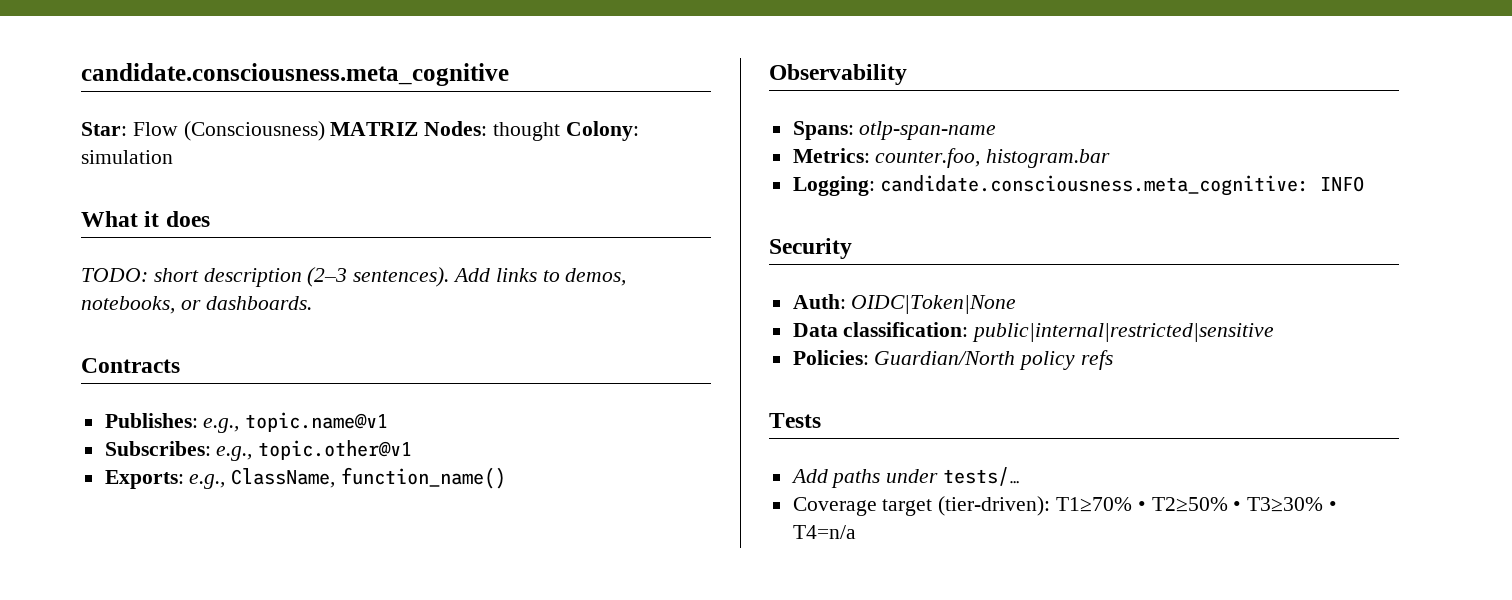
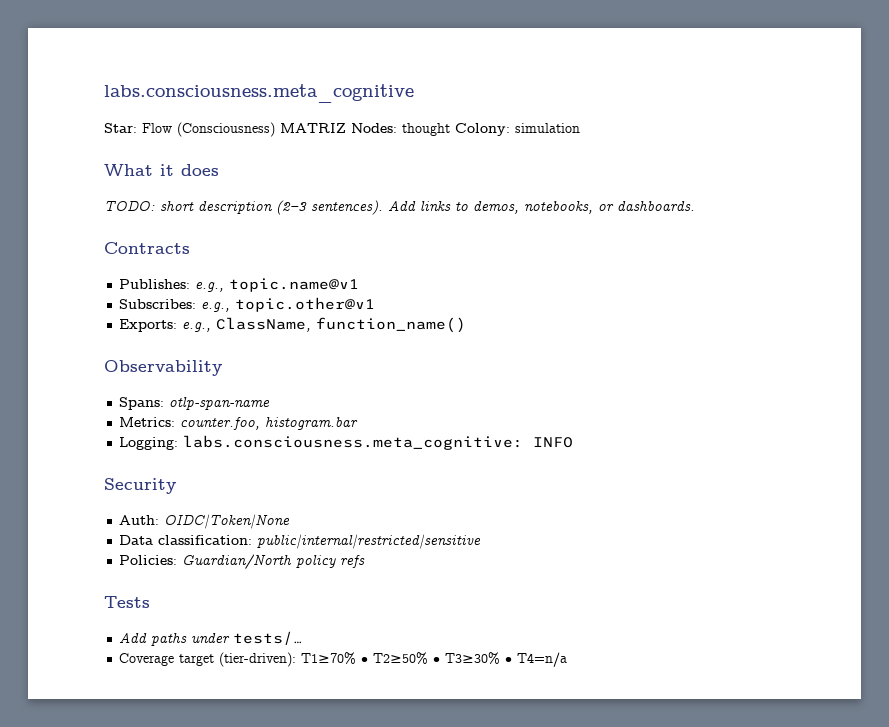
[81,63,509,86] candidate.consciousness.meta_cognitive -> [104,84,414,103] labs.consciousness.meta_cognitive
[880,175,1310,196] candidate.consciousness.meta_cognitive: -> [183,435,524,450] labs.consciousness.meta_cognitive:

